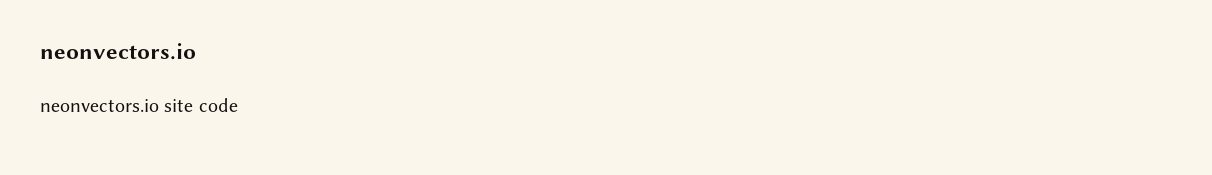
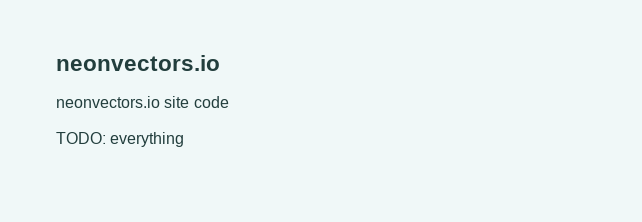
(238, 105) none -> [56,132,185,147] // TODO: everything

